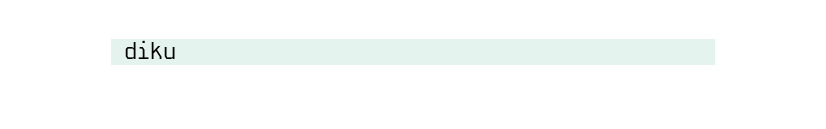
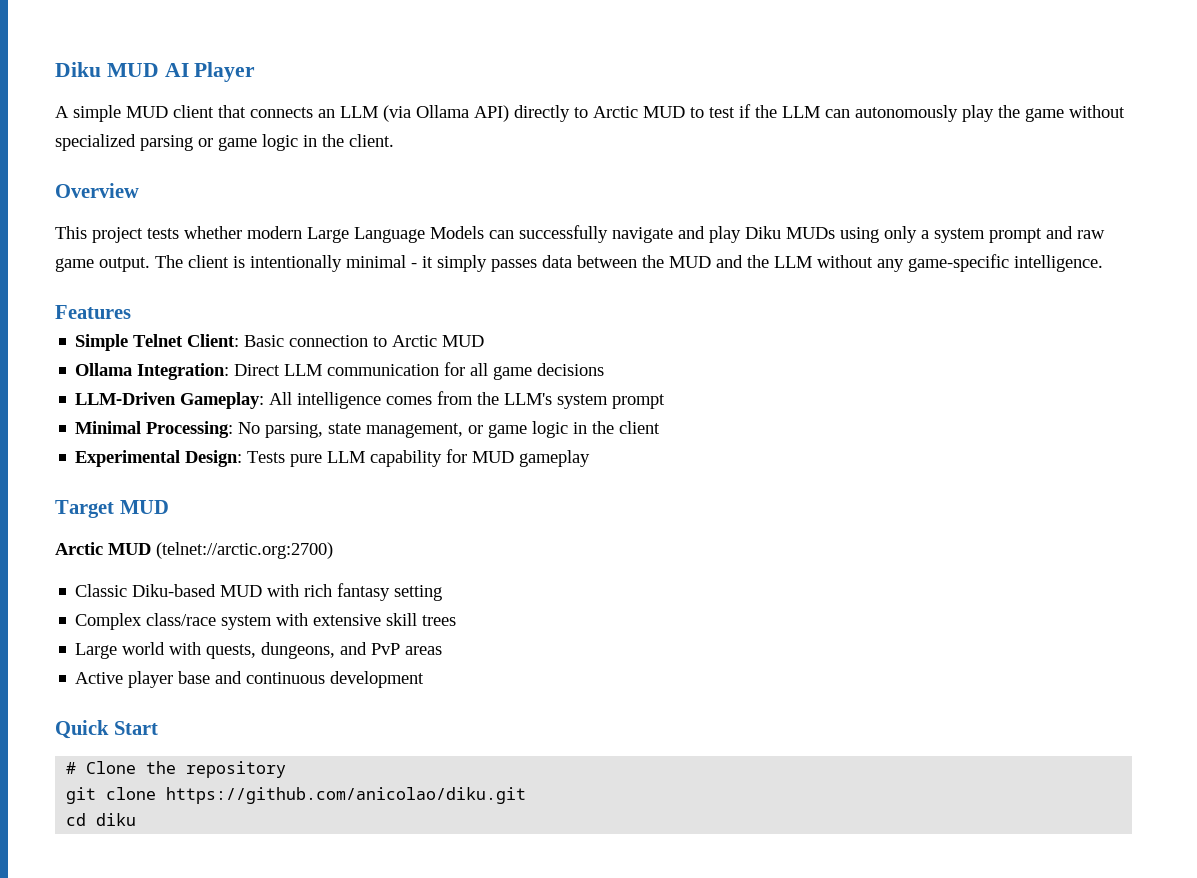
(123, 49) none -> [55,62,256,82] [55,104,1125,122] [55,134,394,151] [55,183,139,198] [55,225,1105,243] [55,254,1103,272] [55,305,131,319] [75,334,485,351] [75,362,605,380] [75,391,666,409] [75,421,661,438] [75,449,591,467] [55,500,169,518] [55,542,333,559] [75,583,443,601] [75,613,457,630] [75,642,443,659] [75,671,425,688] [55,720,158,739] [66,761,287,778] [66,787,527,804] [66,813,87,826] Diku MUD AI Player // A simple MUD client that connects an LLM (via Ollama API) directly to Arctic MUD to test if the LLM can autonomously play the game without specialized parsing or game logic in the client. // Overview // This project tests whether modern Large Language Models can successfully navigate and play Diku MUDs using only a system prompt and raw game output. The client is intentionally minimal - it simply passes data between the MUD and the LLM without any game-specific intelligence. // Features // Simple Telnet Client: Basic connection to Arctic MUD // Ollama Integration: Direct LLM communication for all game decisions // LLM-Driven Gameplay: All intelligence comes from the LLM's system prompt // Minimal Processing: No parsing, state management, or game logic in the client // Experimental Design: Tests pure LLM capability for MUD gameplay // Target MUD // Arctic MUD (telnet://arctic.org:2700) // Classic Diku-based MUD with rich fantasy setting // Complex class/race system with extensive skill trees // Large world with quests, dungeons, and PvP areas // Active player base and continuous development // Quick Start // # Clone the repository // git clone https://github.com/anicolao/diku.git // cd

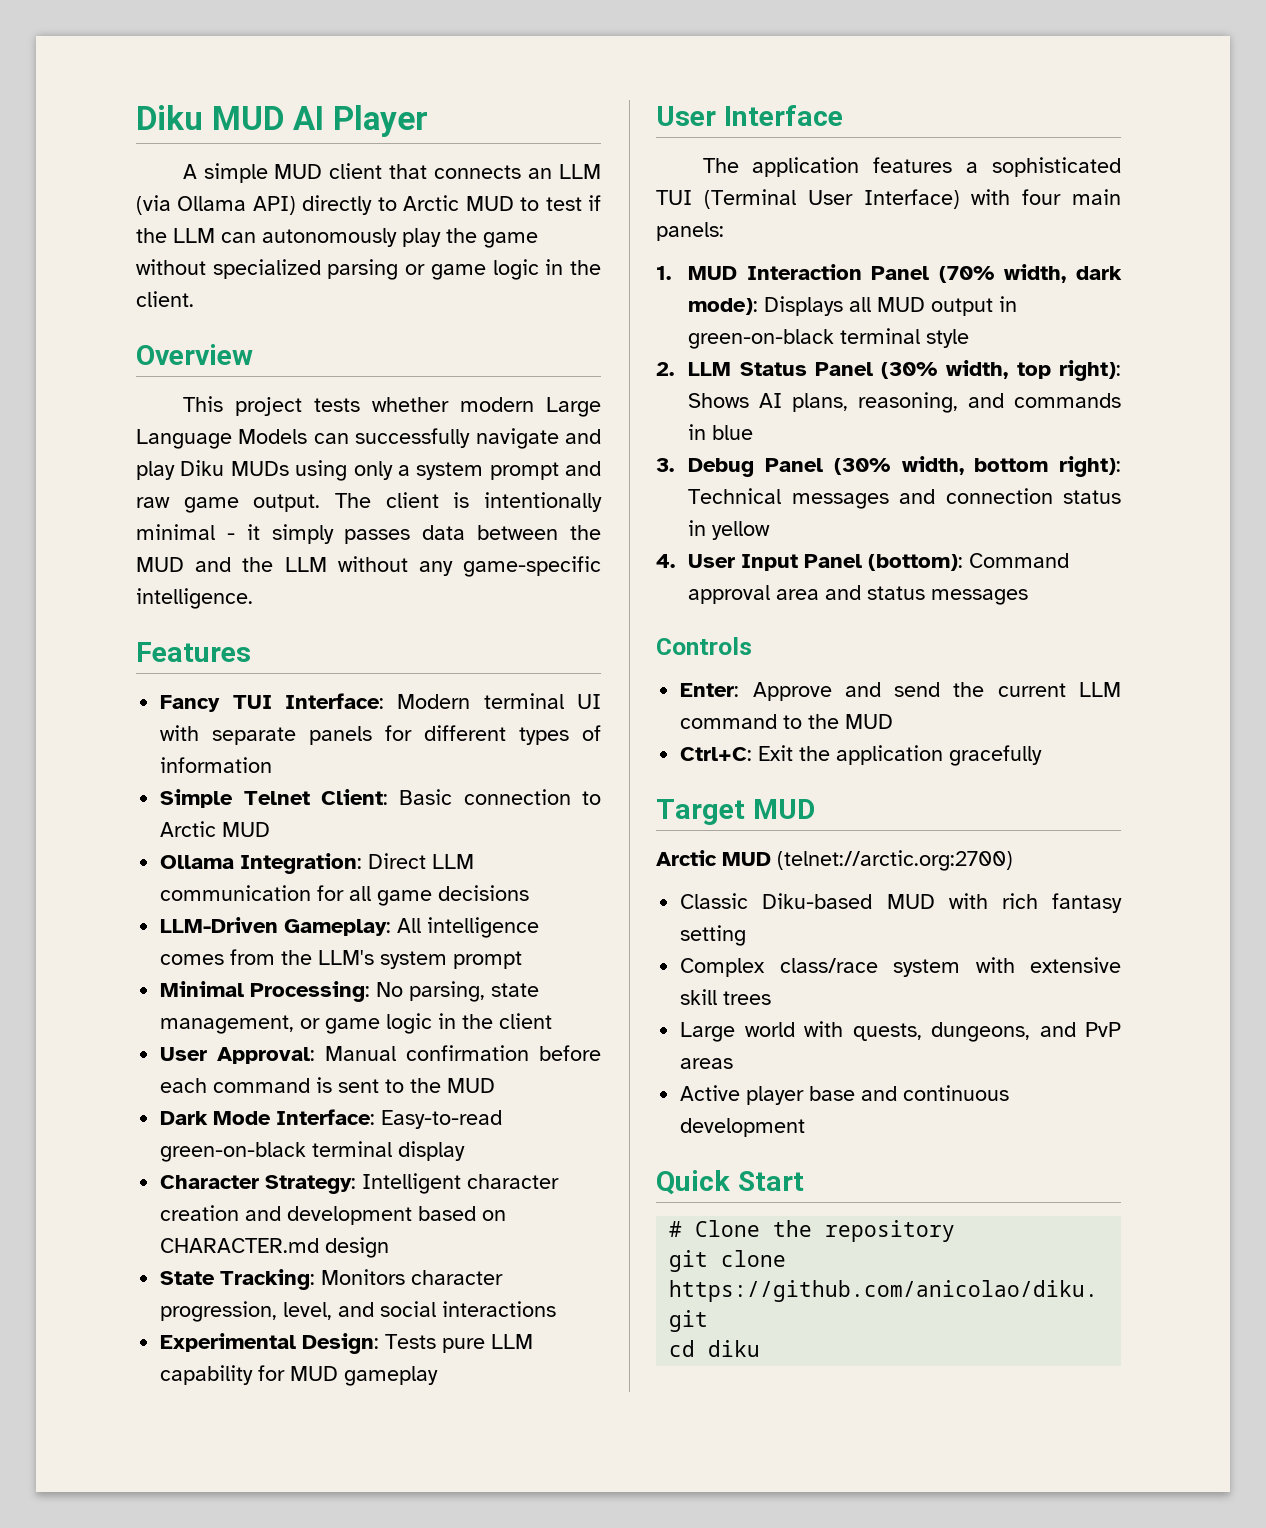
(131, 312) none -> [160,693,601,712] [160,725,602,745] [160,757,273,773] // Fancy TUI Interface: Modern terminal UI with separate panels for different types of information
(661, 427) none -> [160,1045,601,1064] [160,1077,496,1093] [160,1109,503,1129] [160,1141,466,1162] [160,1173,560,1194] [160,1205,507,1225] [160,1237,390,1258] [160,1269,504,1290] [160,1301,557,1322] // User Approval: Manual confirmation before each command is sent to the MUD // Dark Mode Interface: Easy-to-read green-on-black terminal display // Character Strategy: Intelligent character creation and development based on CHARACTER.md design // State Tracking: Monitors character progression, level, and social interactions
(591, 458) none -> [656,105,843,126] [702,157,1121,177] [656,189,1121,209] [656,222,724,241] [656,264,1122,283] [688,296,1018,316] [688,328,970,349] [656,360,1121,381] [688,392,1121,413] [688,424,754,440] [656,456,1121,477] [688,488,1121,509] [688,520,771,540] [656,553,1070,571] [688,585,1029,605] [656,637,752,655] [680,682,1121,701] [680,714,894,729] [680,745,1043,766] // User Interface // The application features a sophisticated TUI (Terminal User Interface) with four main panels: // 1. MUD Interaction Panel (70% width, dark mode): Displays all MUD output in green-on-black terminal style // 2. LLM Status Panel (30% width, top right): Shows AI plans, reasoning, and commands in blue // 3. Debug Panel (30% width, bottom right): Technical messages and connection status in yellow // 4. User Input Panel (bottom): Command approval area and status messages // Controls // Enter: Approve and send the current LLM command to the MUD // Ctrl+C: Exit the application gracefully

